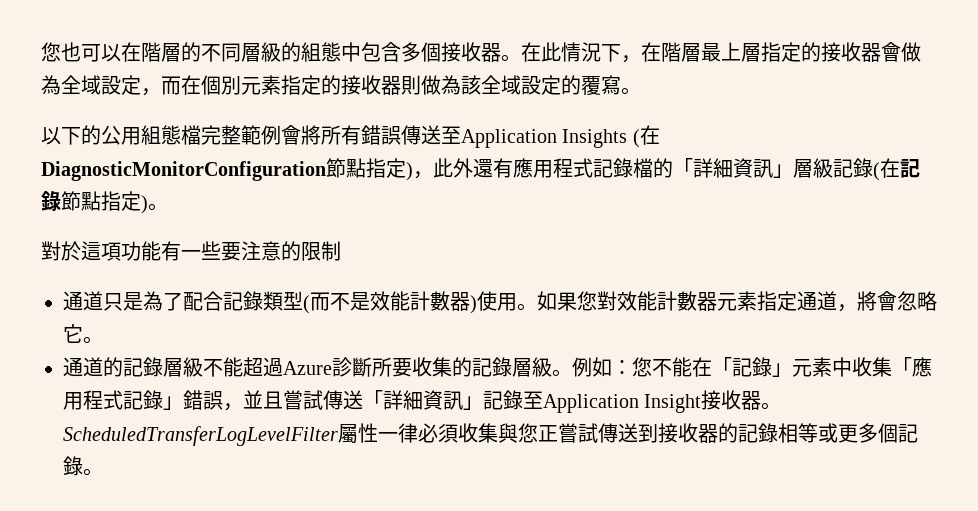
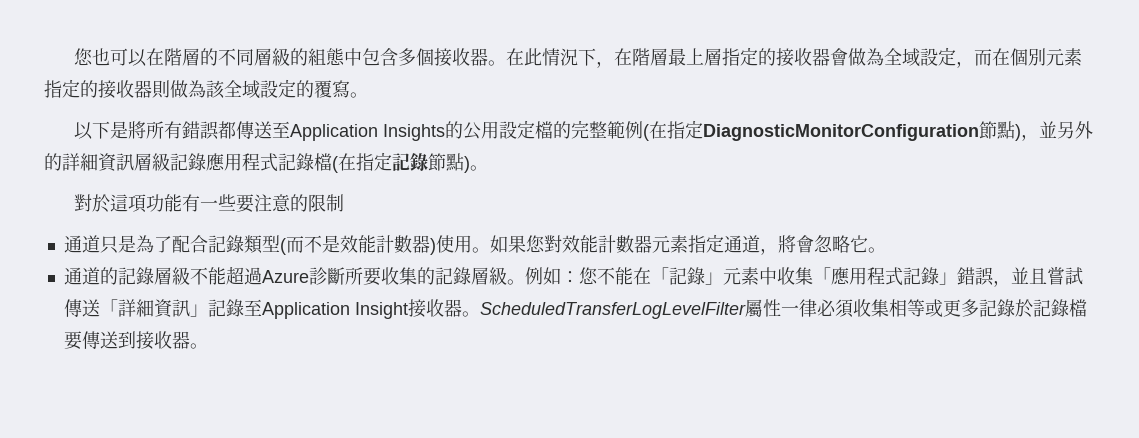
[81,125,301,145] 的公用組態檔完整範例會 -> [109,121,128,139] 是
(401, 135) none -> [217,121,236,139] 都
[632,125,660,148] [41,158,900,181] (在DiagnosticMonitorConfiguration節點指定)，此外還有應用程式記錄檔的「詳細資訊」層級記錄(在 -> [444,120,1093,141] [44,152,392,173] 的公用設定檔的完整範例(在指定DiagnosticMonitorConfiguration節點)，並另外的詳細資訊層級記錄應用程式記錄檔(在指定
[101,191,141,211] 指定 -> (464, 162) none
[498,423,918,443] [63,456,83,476] 與您正嘗試傳送到接收器的記錄相等或更多個記錄 -> [888,299,1087,318] [63,331,190,350] 相等或更多記錄於記錄檔要傳送到接收器

